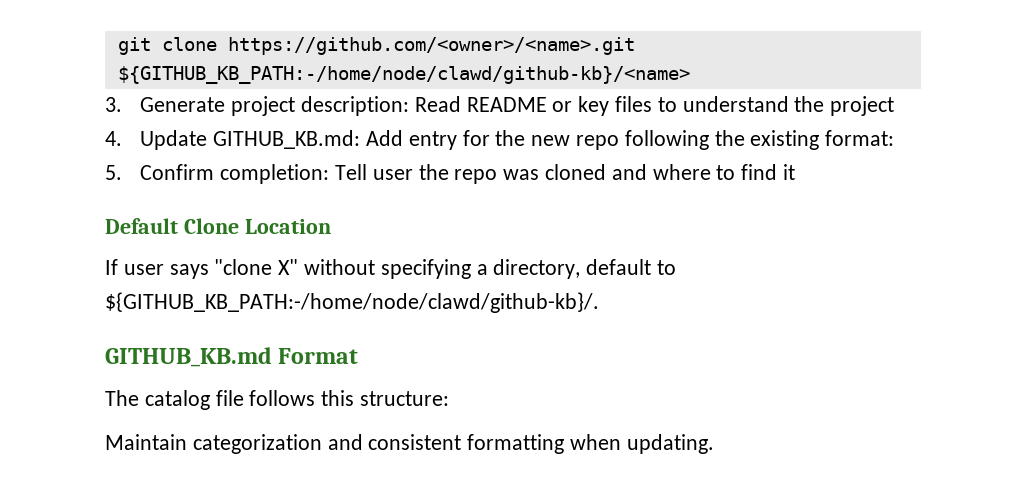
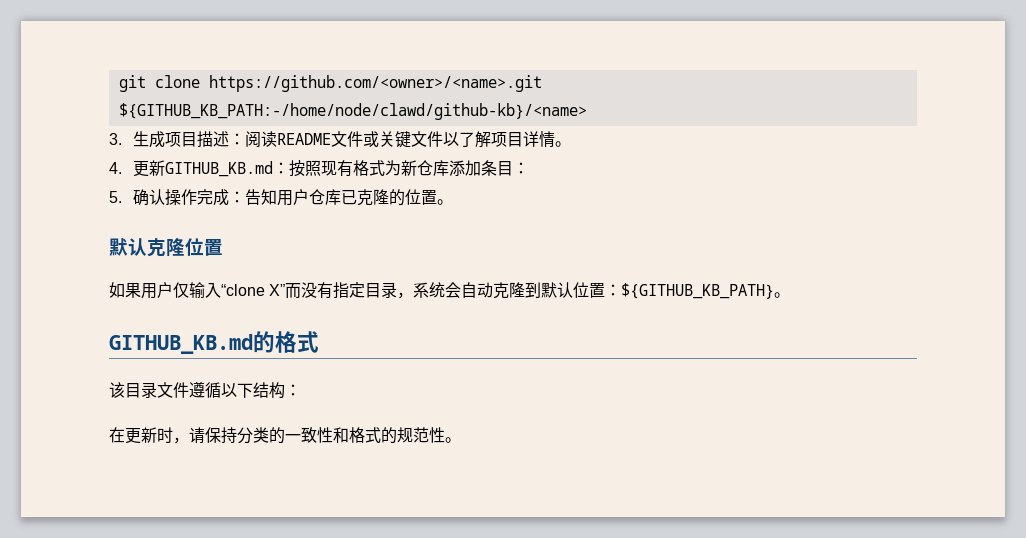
[140,96,895,116] [105,130,895,150] [105,164,796,184] [105,218,331,234] [105,259,677,279] [105,292,599,313] [105,347,359,367] [105,390,450,410] [105,434,714,454] Generate project description: Read README or key files to understand the project // 4. Update GITHUB_KB.md: Add entry for the new repo following the existing format: // 5. Confirm completion: Tell user the repo was cloned and where to find it // Default Clone Location // If user says "clone X" without specifying a directory, default to ${GITHUB_KB_PATH:-/home/node/clawd/github-kb}/. // GITHUB_KB.md Format // The catalog file follows this structure: // Maintain categorization and consistent formatting when updating. -> [132,131,571,148] [109,160,529,177] [109,189,453,206] [109,238,223,257] [109,282,791,299] [109,331,319,354] [109,382,301,399] [109,427,461,444] 生成项目描述：阅读README文件或关键文件以了解项目详情。 // 4.更新GITHUB_KB.md：按照现有格式为新仓库添加条目： // 5.确认操作完成：告知用户仓库已克隆的位置。 // 默认克隆位置 // 如果用户仅输入“clone X”而没有指定目录，系统会自动克隆到默认位置：${GITHUB_KB_PATH}。 // GITHUB_KB.md的格式 // 该目录文件遵循以下结构： // 在更新时，请保持分类的一致性和格式的规范性。

